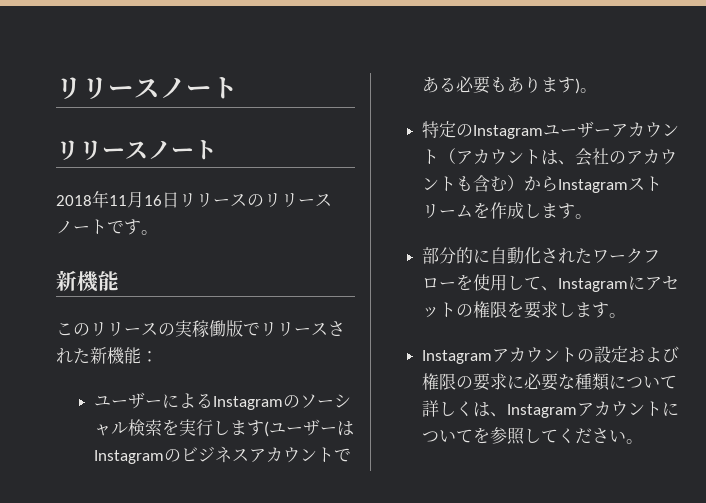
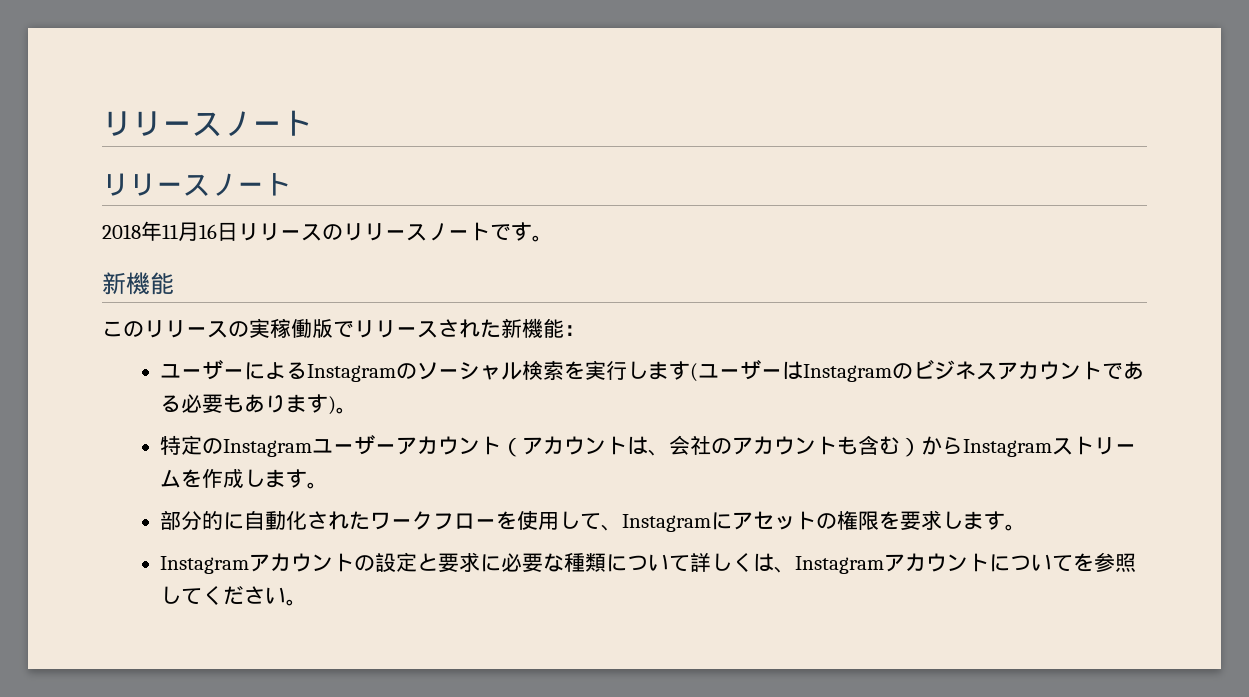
[628,346,680,363] [422,373,474,390] および権限の -> [417,553,439,571] と

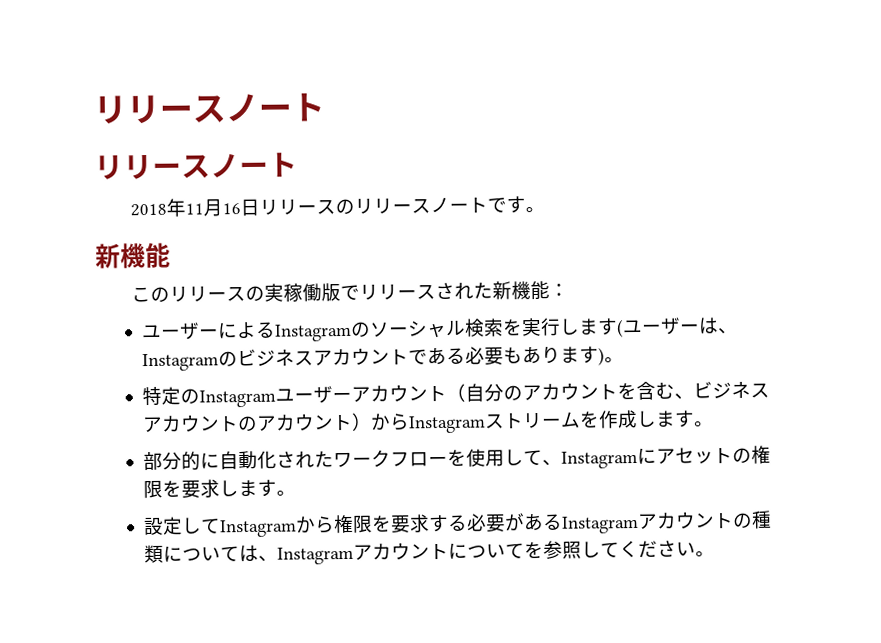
(804, 370) none -> [717,327,738,335] 、
[522,435,901,456] アカウントは、会社のアカウントも含む -> [464,381,770,402] [141,413,353,433] 自分のアカウントを含む、ビジネスアカウントのアカウント
[160,552,565,574] Instagramアカウントの設定と要求に必要な -> [142,511,753,538] 設定してInstagramから権限を要求する必要があるInstagramアカウントの
[690,553,754,572] 詳しく -> (240, 554) none

